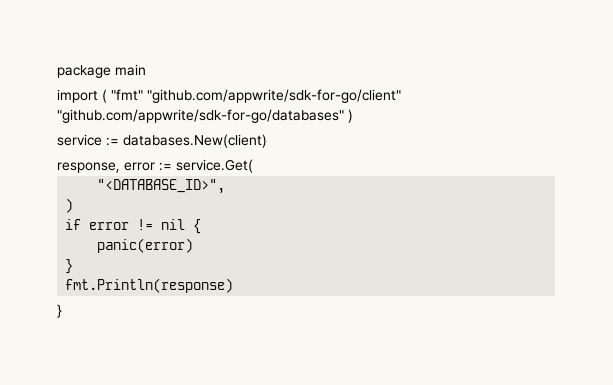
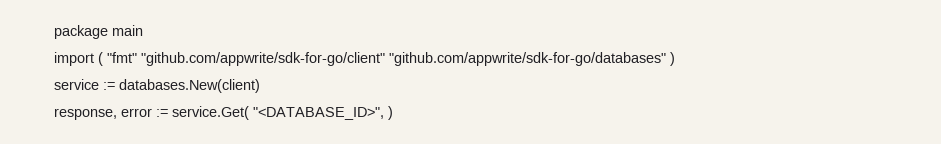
(253, 166) // -> (249, 113) none
[65,198,74,213] [65,219,202,234] [97,238,194,253] [65,259,74,274] [65,278,234,293] [57,304,62,318] // ) // if error != nil { // panic(error) // } // fmt.Println(response) // } -> [388,106,393,120] )

